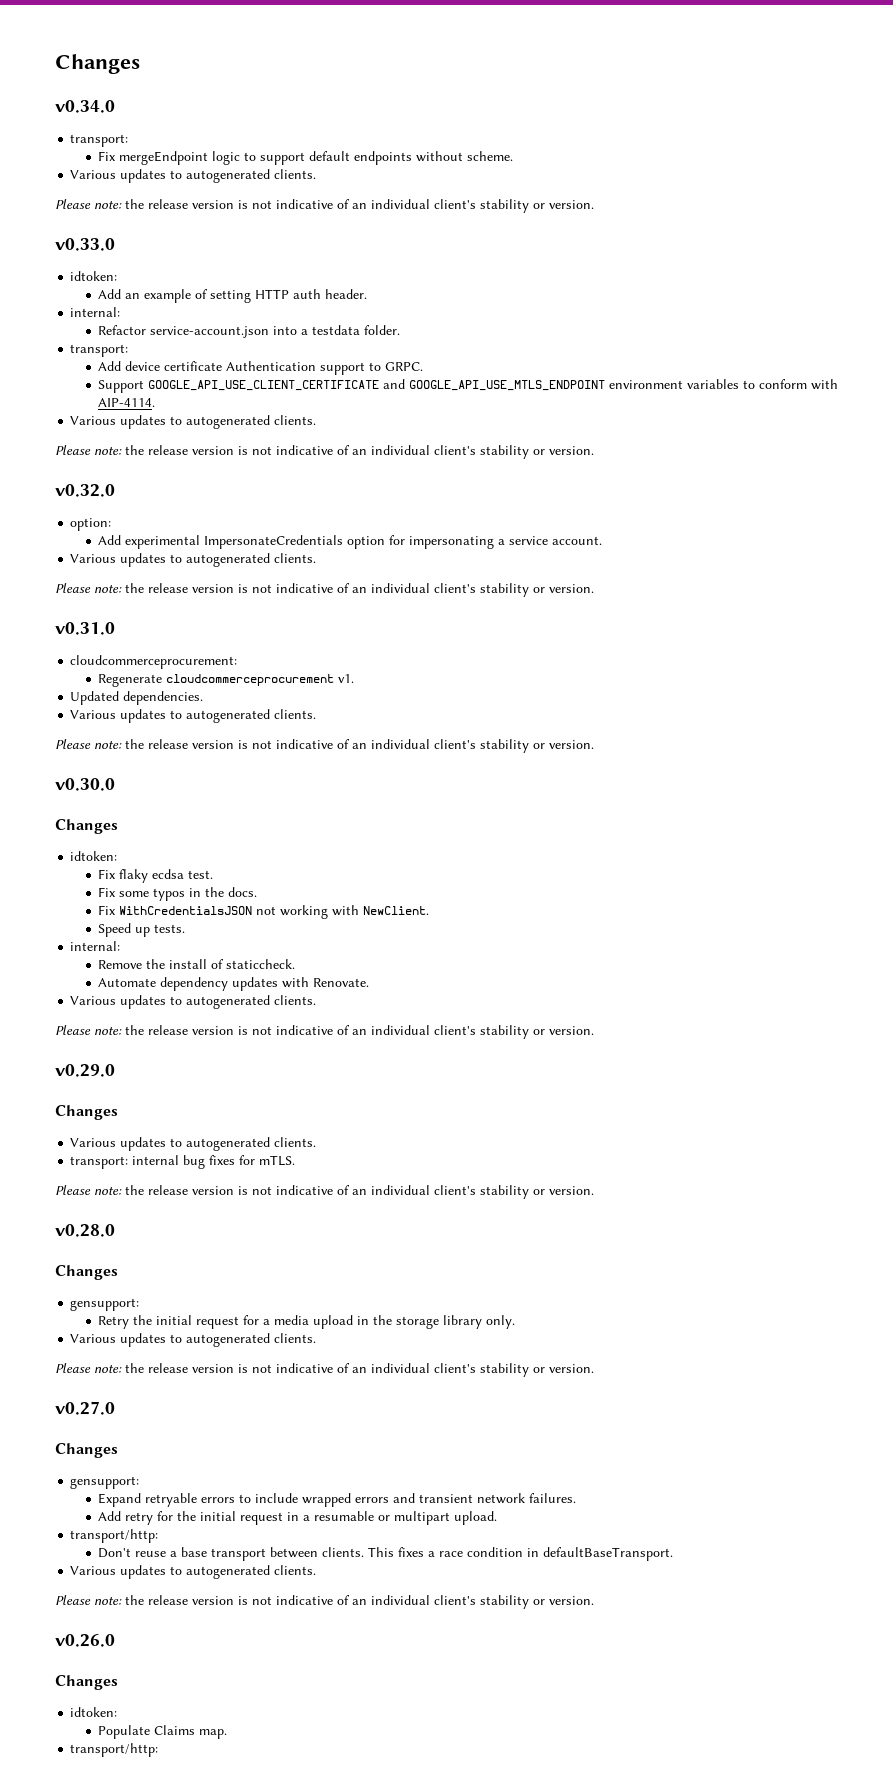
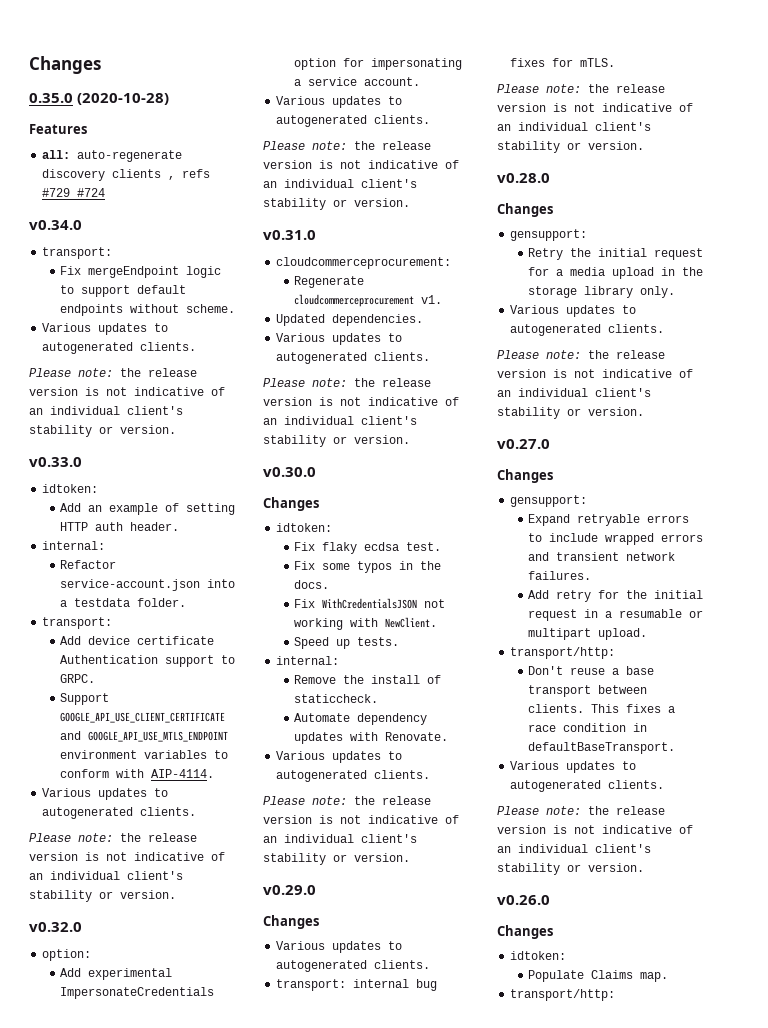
[55,54,140,74] Changes -> [29,56,101,74] [29,93,170,105] [29,124,87,134] [42,150,183,162] [42,169,211,181] [42,188,106,197] Changes // 0.35.0 (2020-10-28) // Features // all: auto-regenerate discovery clients , refs #729 #724

